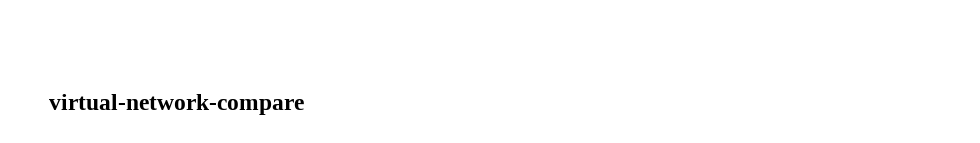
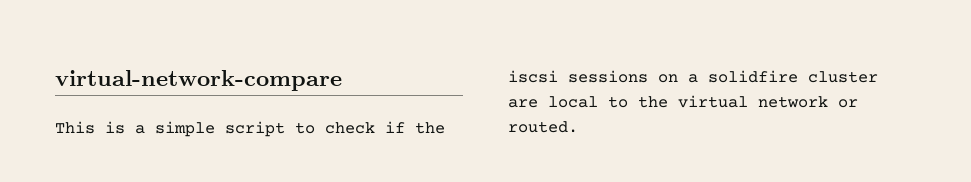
(304, 104) none -> [55,121,445,137] [508,70,878,83] [508,95,858,108] [508,121,578,133] // This is a simple script to check if the iscsi sessions on a solidfire cluster are local to the virtual network or routed.

